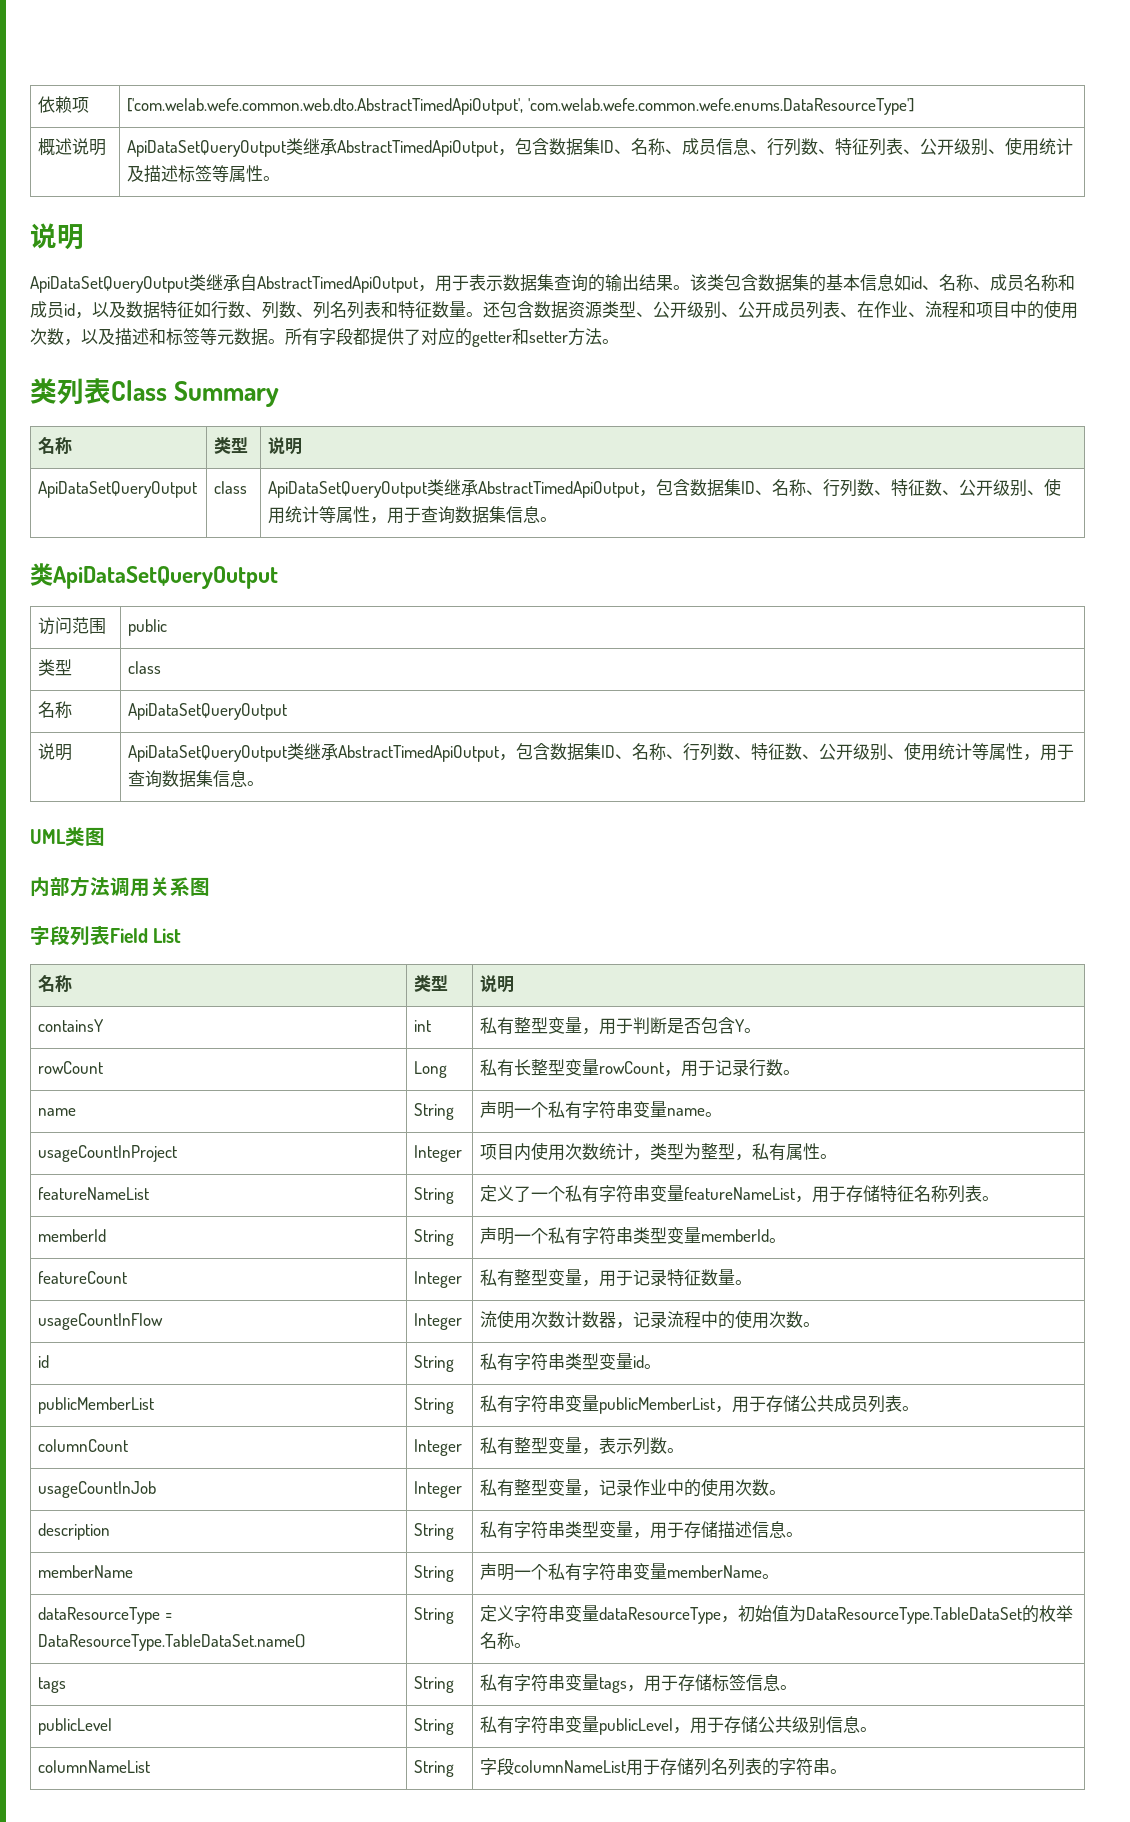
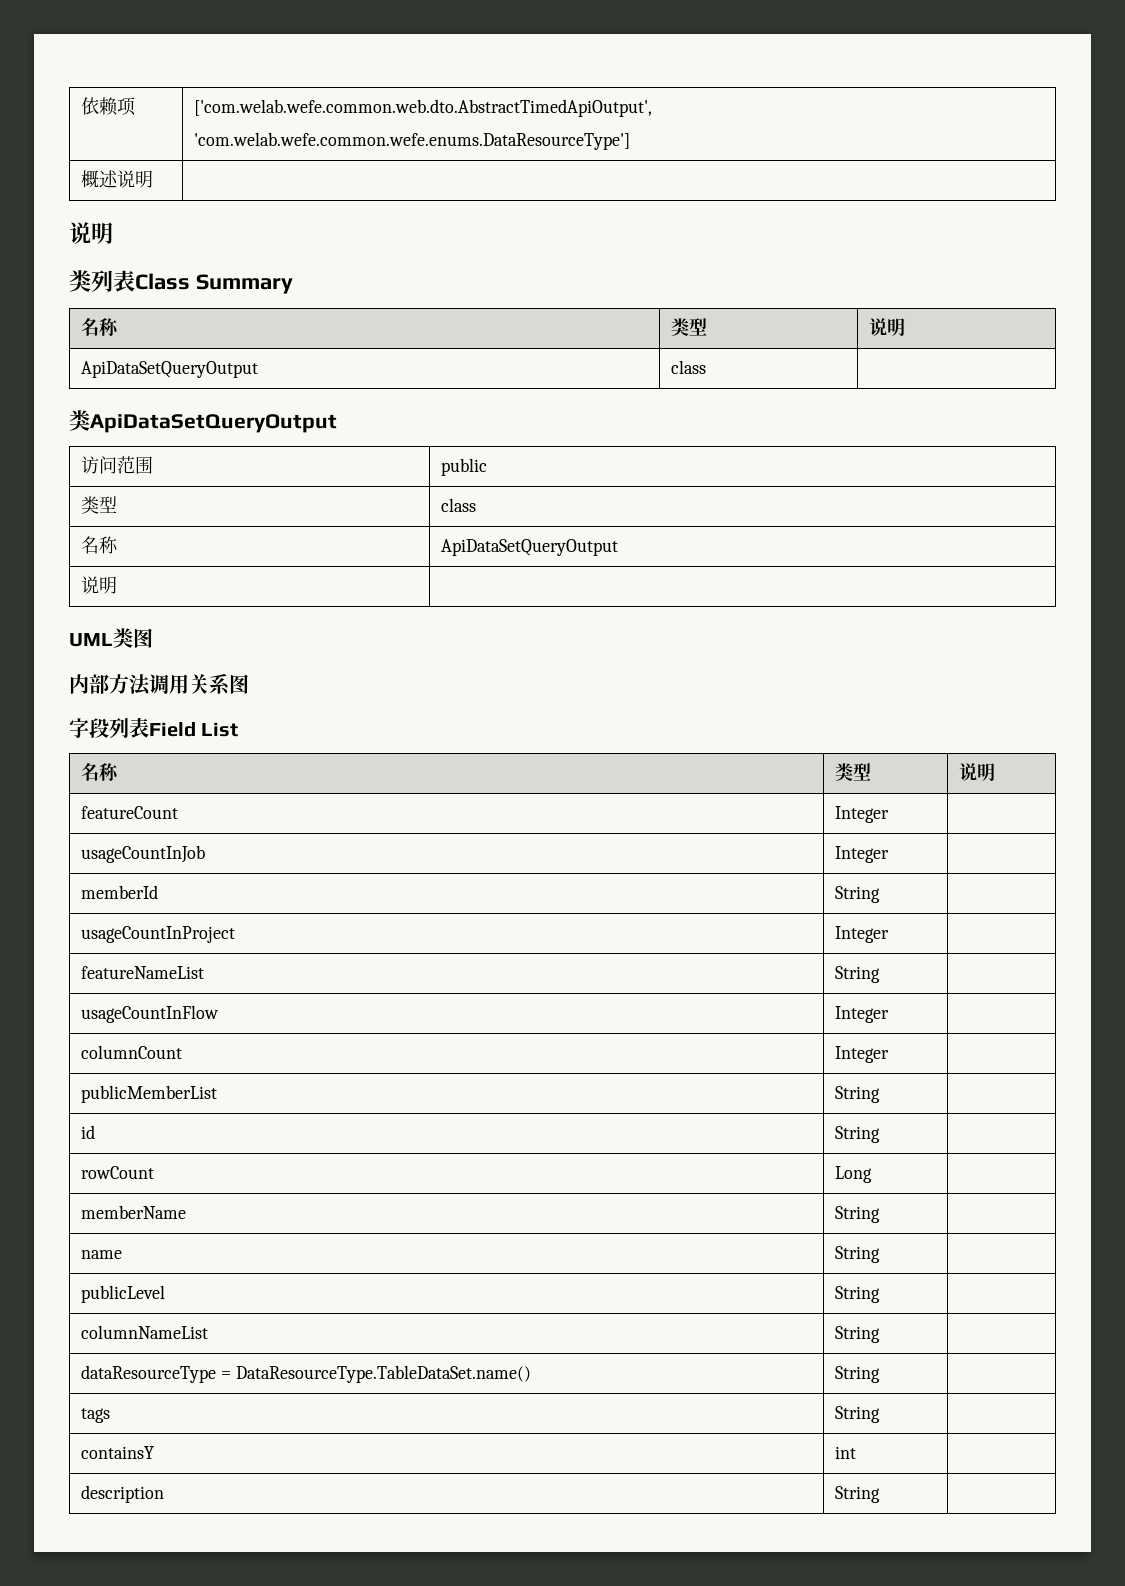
[127,137,1074,157] [127,165,281,183] [30,223,84,250] [30,274,1075,293] [30,300,1078,319] [30,328,619,347] ApiDataSetQueryOutput类继承AbstractTimedApiOutput，包含数据集ID、名称、成员信息、行列数、特征列表、公开级别、使用统计及描述标签等属性。 // 说明 // ApiDataSetQueryOutput类继承自AbstractTimedApiOutput，用于表示数据集查询的输出结果。该类包含数据集的基本信息如id、名称、成员名称和成员id，以及数据特征如行数、列数、列名列表和特征数量。还包含数据资源类型、公开级别、公开成员列表、在作业、流程和项目中的使用次数，以及描述和标签等元数据。所有字段都提供了对应的getter和setter方法。 -> [69,222,113,244] // 说明
[268,478,1062,498] [268,506,558,524] ApiDataSetQueryOutput类继承AbstractTimedApiOutput，包含数据集ID、名称、行列数、特征数、公开级别、使用统计等属性，用于查询数据集信息。 -> (707, 367) none
[128,742,1075,762] [128,770,265,788] ApiDataSetQueryOutput类继承AbstractTimedApiOutput，包含数据集ID、名称、行列数、特征数、公开级别、使用统计等属性，用于查询数据集信息。 -> (118, 585) none
[38,1019,104,1032] [414,1020,432,1032] [480,1017,762,1035] [38,1061,104,1074] [414,1061,448,1078] [480,1059,801,1077] [38,1108,77,1116] [414,1103,455,1120] [480,1101,723,1119] [38,1145,178,1162] [414,1145,463,1162] [480,1142,838,1161] [38,1187,150,1200] [414,1187,455,1204] [480,1185,1000,1203] [38,1229,107,1242] [414,1229,455,1246] [480,1227,787,1245] [38,1271,128,1284] [414,1271,463,1288] [480,1269,753,1287] [38,1313,164,1330] [414,1313,463,1330] [480,1310,821,1329] [38,1355,50,1368] [414,1355,455,1372] [480,1353,662,1371] [38,1397,155,1414] [414,1397,455,1414] [480,1395,920,1414] [38,1439,129,1452] [414,1439,463,1456] [480,1437,685,1455] [38,1481,157,1498] [414,1481,463,1498] [480,1478,787,1497] [38,1523,111,1540] [414,1523,455,1540] [480,1521,804,1539] [38,1565,134,1578] [414,1565,455,1582] [480,1563,780,1581] [38,1607,172,1624] [38,1634,306,1651] [414,1607,455,1624] [480,1605,1074,1624] [480,1632,532,1649] [38,1677,67,1693] [414,1676,455,1693] [480,1674,798,1693] [38,1718,113,1735] [414,1718,455,1735] [480,1716,878,1735] [38,1760,151,1773] [414,1760,455,1777] [480,1758,848,1776] containsY | int | 私有整型变量，用于判断是否包含Y。 // rowCount | Long | 私有长整型变量rowCount，用于记录行数。 // name | String | 声明一个私有字符串变量name。 // usageCountInProject | Integer | 项目内使用次数统计，类型为整型，私有属性。 // featureNameList | String | 定义了一个私有字符串变量featureNameList，用于存储特征名称列表。 // memberId | String | 声明一个私有字符串类型变量memberId。 // featureCount | Integer | 私有整型变量，用于记录特征数量。 // usageCountInFlow | Integer | 流使用次数计数器，记录流程中的使用次数。 // id | String | 私有字符串类型变量id。 // publicMemberList | String | 私有字符串变量publicMemberList，用于存储公共成员列表。 // columnCount | Integer | 私有整型变量，表示列数。 // usageCountInJob | Integer | 私有整型变量，记录作业中的使用次数。 // description | String | 私有字符串类型变量，用于存储描述信息。 // memberName | String | 声明一个私有字符串变量memberName。 // dataResourceType = DataResourceType.TableDataSet.name() | String | 定义字符串变量dataResourceType，初始值为DataResourceType.TableDataSet的枚举名称。 // tags | String | 私有字符串变量tags，用于存储标签信息。 // publicLevel | String | 私有字符串变量publicLevel，用于存储公共级别信息。 // columnNameList | String | 字段columnNameList用于存储列名列表的字符串。 -> [81,806,179,819] [835,806,890,823] [81,845,206,863] [835,846,890,863] [81,885,159,899] [835,886,881,903] [81,926,236,943] [835,926,890,943] [81,966,205,979] [835,966,881,983] [81,1005,220,1023] [835,1006,890,1023] [81,1045,183,1059] [835,1046,890,1063] [81,1085,218,1103] [835,1086,881,1103] [81,1125,96,1139] [835,1126,881,1143] [81,1166,155,1179] [835,1166,873,1183] [81,1205,187,1219] [835,1206,881,1223] [81,1250,123,1259] [835,1246,881,1263] [81,1285,166,1303] [835,1286,881,1303] [81,1325,209,1339] [835,1326,881,1343] [81,1365,532,1383] [835,1366,881,1383] [81,1408,111,1423] [835,1406,881,1423] [81,1446,155,1459] [835,1446,857,1459] [81,1485,165,1503] [835,1486,881,1503] featureCount | Integer | // usageCountInJob | Integer | // memberId | String | // usageCountInProject | Integer | // featureNameList | String | // usageCountInFlow | Integer | // columnCount | Integer | // publicMemberList | String | // id | String | // rowCount | Long | // memberName | String | // name | String | // publicLevel | String | // columnNameList | String | // dataResourceType = DataResourceType.TableDataSet.name() | String | // tags | String | // containsY | int | // description | String |

